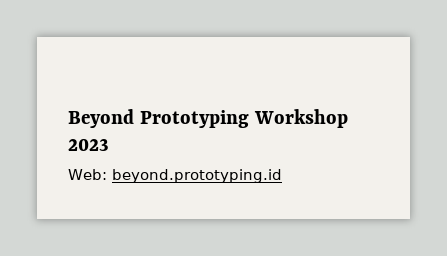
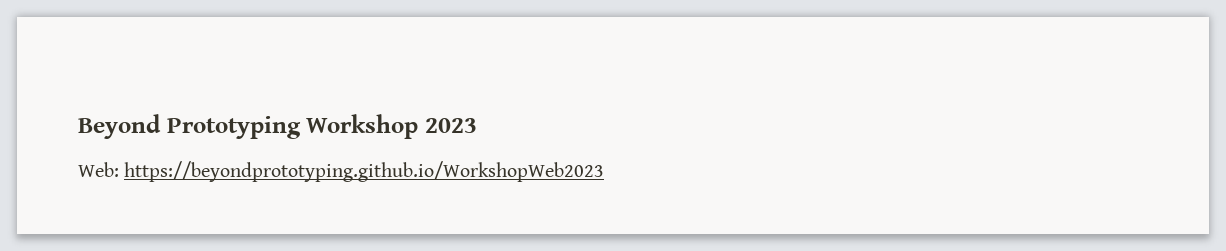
[111,169,282,183] beyond.prototyping.id -> [124,161,605,182] https://beyondprototyping.github.io/WorkshopWeb2023

